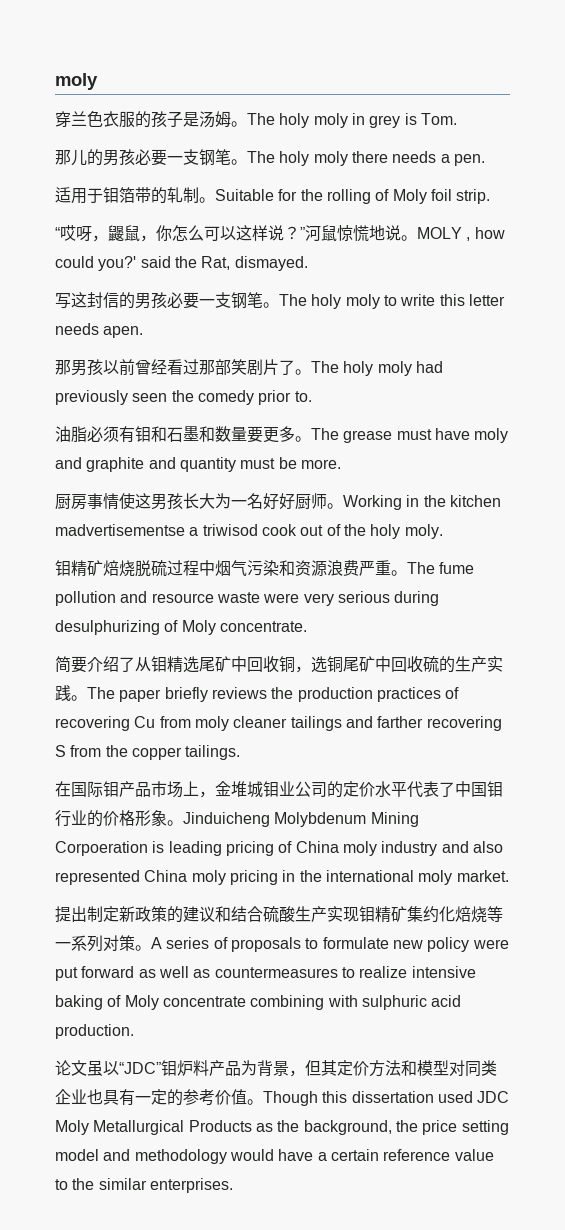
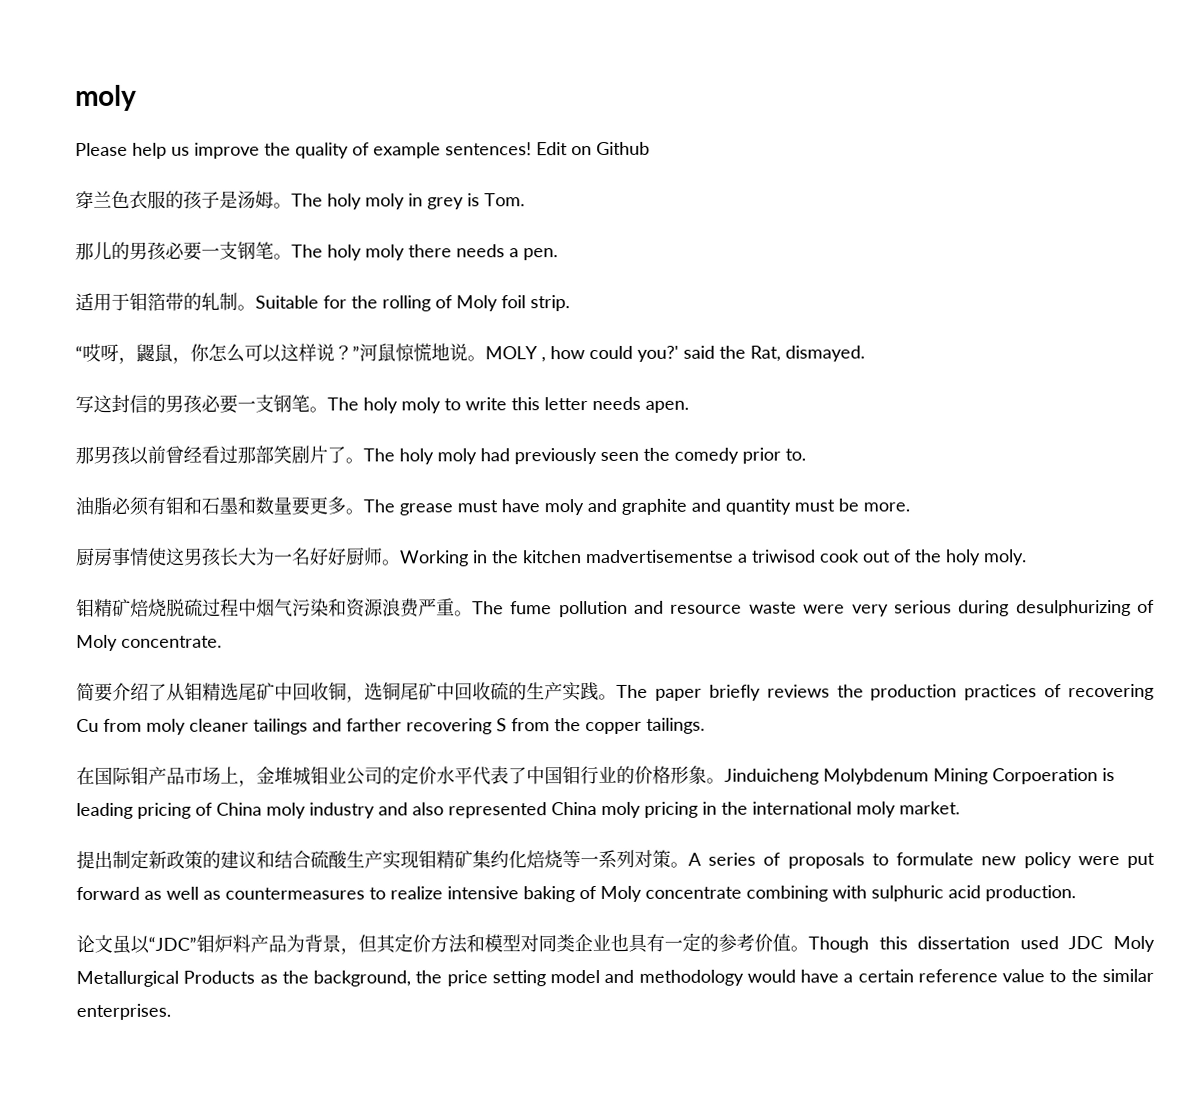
[55,73,98,90] moly -> [75,84,137,112] [75,141,650,159] moly // Please help us improve the quality of example sentences! Edit on Github

